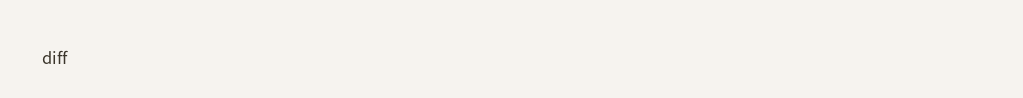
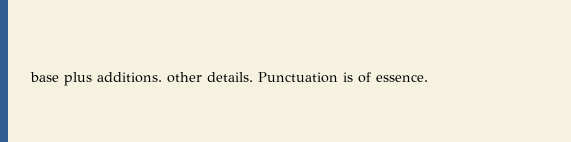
[42,50,68,64] diff -> [30,72,428,86] base plus additions. other details. Punctuation is of essence.

